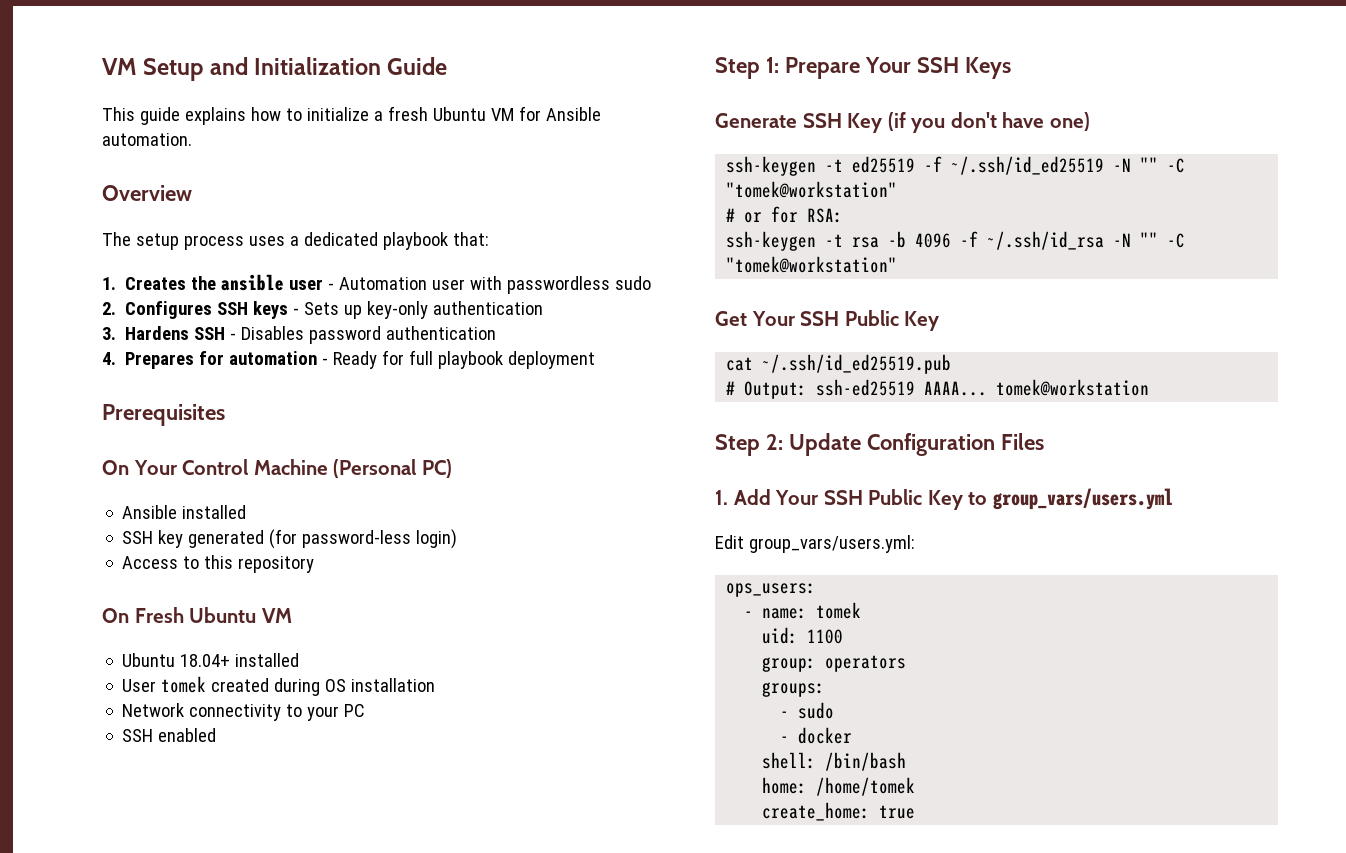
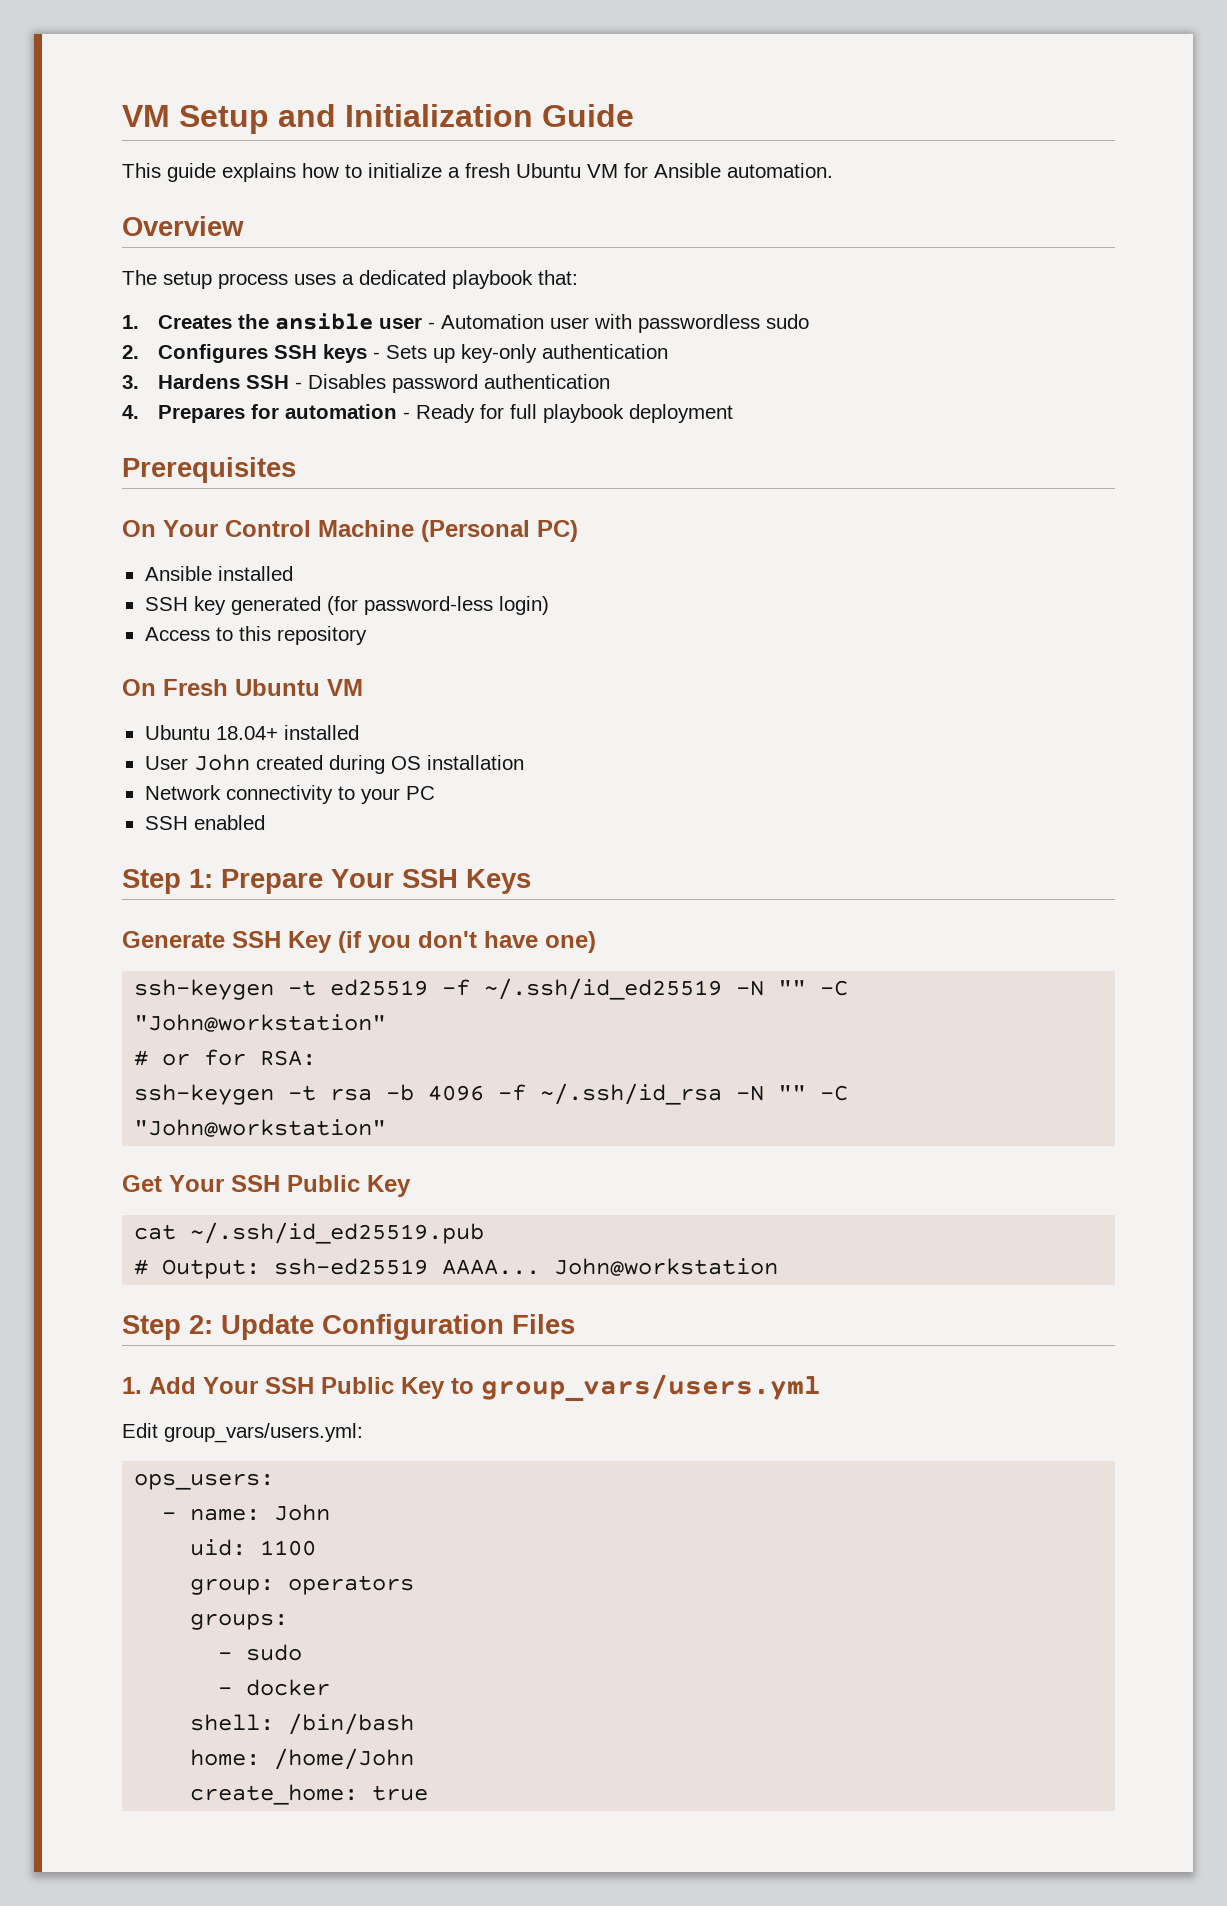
[161,676,207,693] tomek -> [193,754,250,771] John
[726,181,898,198] "tomek@workstation" -> [134,1014,387,1032] "John@workstation"
[726,256,898,273] "tomek@workstation" -> [134,1119,387,1137] "John@workstation"
[996,379,1150,396] tomek@workstation -> [554,1258,779,1276] John@workstation
[816,602,862,619] tomek -> [274,1504,331,1521] John
[816,777,916,796] /home/tomek -> [274,1748,415,1770] /home/John

